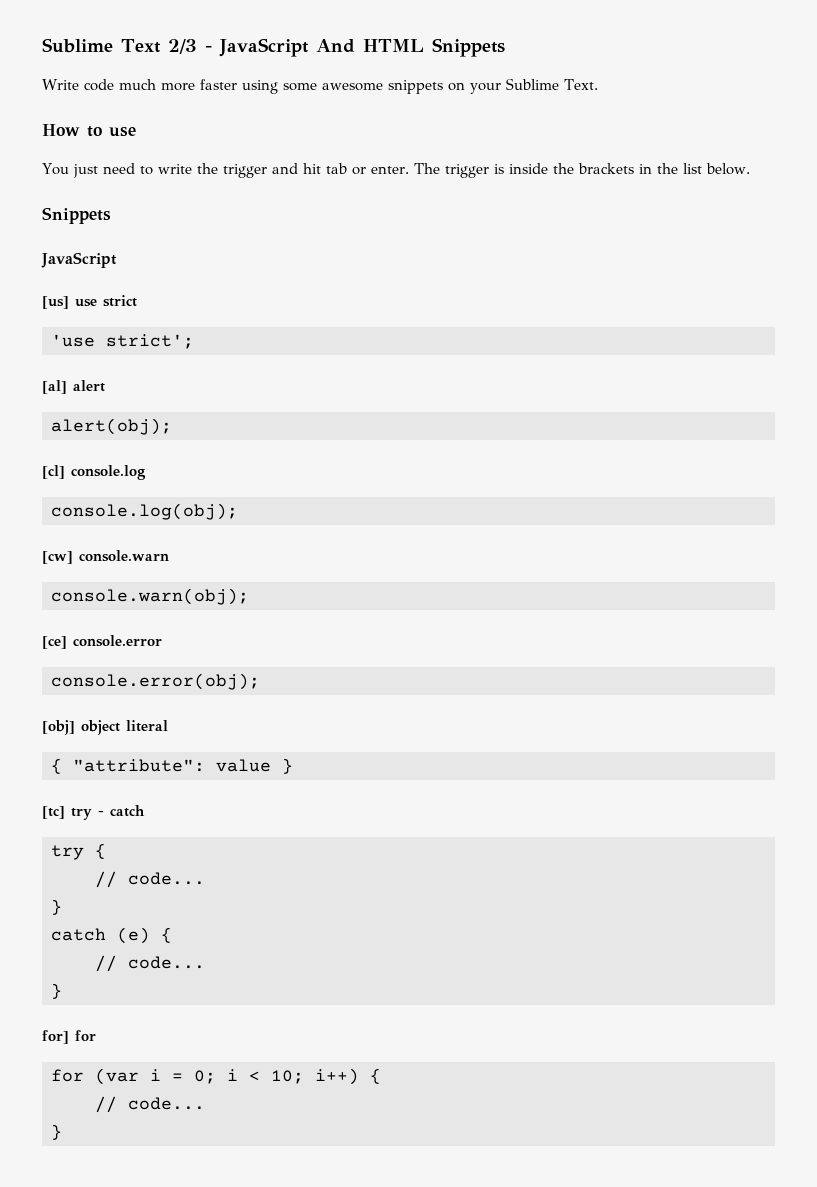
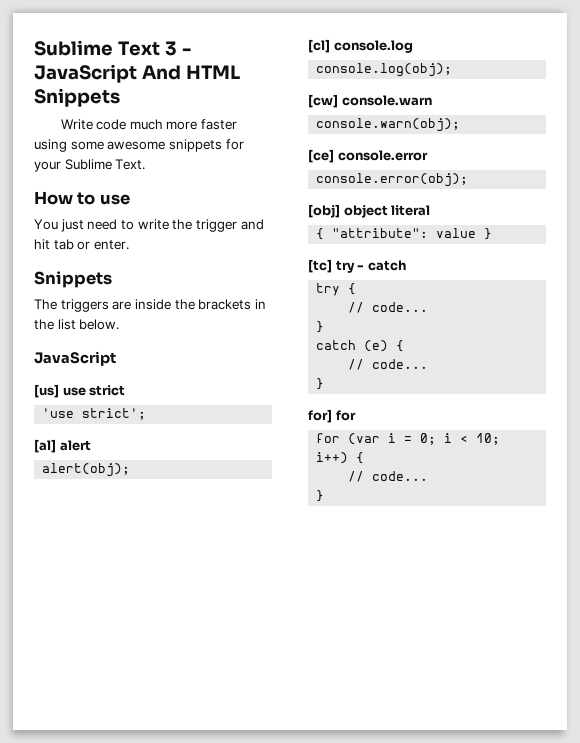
[167,39,197,54] 2/3 -> [164,41,177,56] 3
[447,82,465,91] on -> [225,139,244,150] for
[413,163,504,178] The trigger is -> [34,271,112,288] [34,299,132,312] // Snippets // The triggers are
[42,207,111,224] // Snippets -> (120, 324) none

